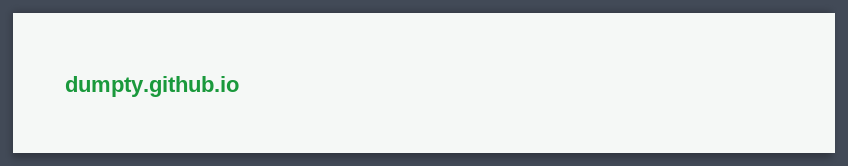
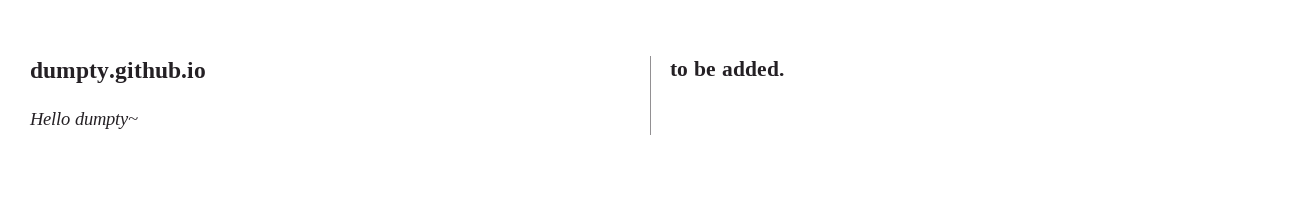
(239, 86) none -> [29,112,138,129] [670,61,784,76] // Hello dumpty~ // to be added.

